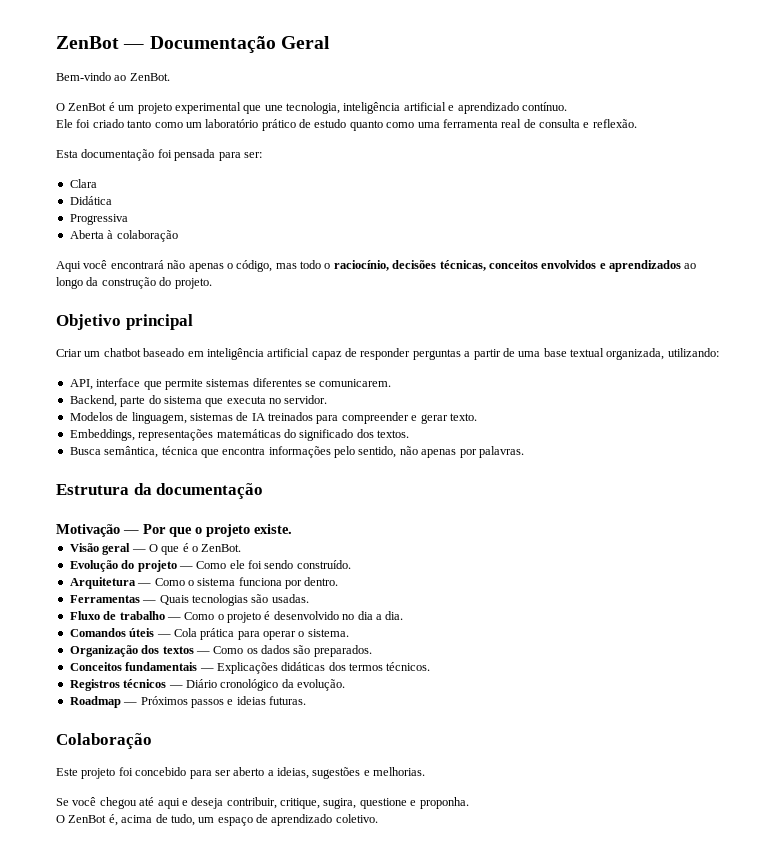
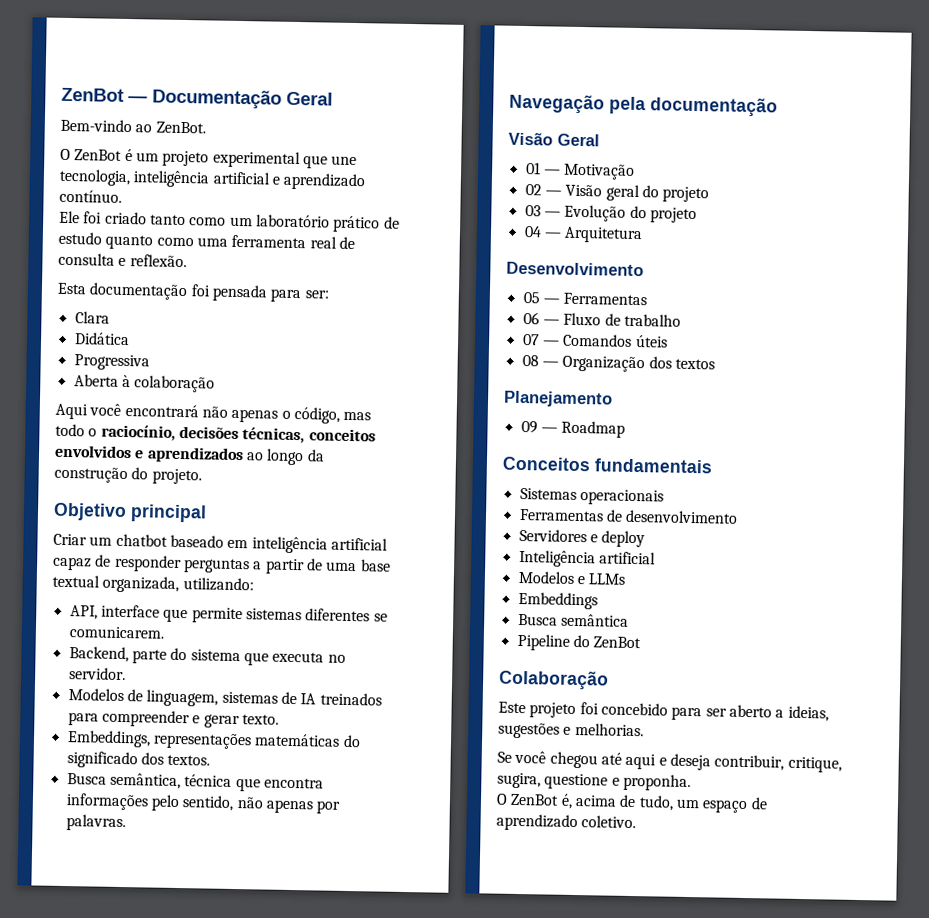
[56,483,152,495] Estrutura da -> [509,93,646,115] Navegação pela
[56,524,292,537] [69,543,242,555] [69,560,351,572] [69,577,339,589] [69,594,309,606] [69,611,404,623] [69,628,349,640] [69,645,372,657] [69,662,431,674] [69,679,345,691] [69,696,306,708] Motivação — Por que o projeto existe. // Visão geral — O que é o ZenBot. // Evolução do projeto — Como ele foi sendo construído. // Arquitetura — Como o sistema funciona por dentro. // Ferramentas — Quais tecnologias são usadas. // Fluxo de trabalho — Como o projeto é desenvolvido no dia a dia. // Comandos úteis — Cola prática para operar o sistema. // Organização dos textos — Como os dados são preparados. // Conceitos fundamentais — Explicações didáticas dos termos técnicos. // Registros técnicos — Diário cronológico da evolução. // Roadmap — Próximos passos e ideias futuras. -> [508,131,600,147] [525,162,636,180] [524,184,710,203] [524,204,697,224] [523,226,644,244] [506,261,644,277] [522,292,648,306] [522,312,681,327] [522,333,668,348] [521,354,715,373] [503,390,613,408] [520,420,626,438] [502,456,713,474] [519,487,664,506] [518,508,739,524] [518,528,646,548] [518,549,656,568] [517,570,627,585] [517,591,598,610] [517,613,629,627] [516,633,642,651] Visão Geral // 01 — Motivação // 02 — Visão geral do projeto // 03 — Evolução do projeto // 04 — Arquitetura // Desenvolvimento // 05 — Ferramentas // 06 — Fluxo de trabalho // 07 — Comandos úteis // 08 — Organização dos textos // Planejamento // 09 — Roadmap // Conceitos fundamentais // Sistemas operacionais // Ferramentas de desenvolvimento // Servidores e deploy // Inteligência artificial // Modelos e LLMs // Embeddings // Busca semântica // Pipeline do ZenBot

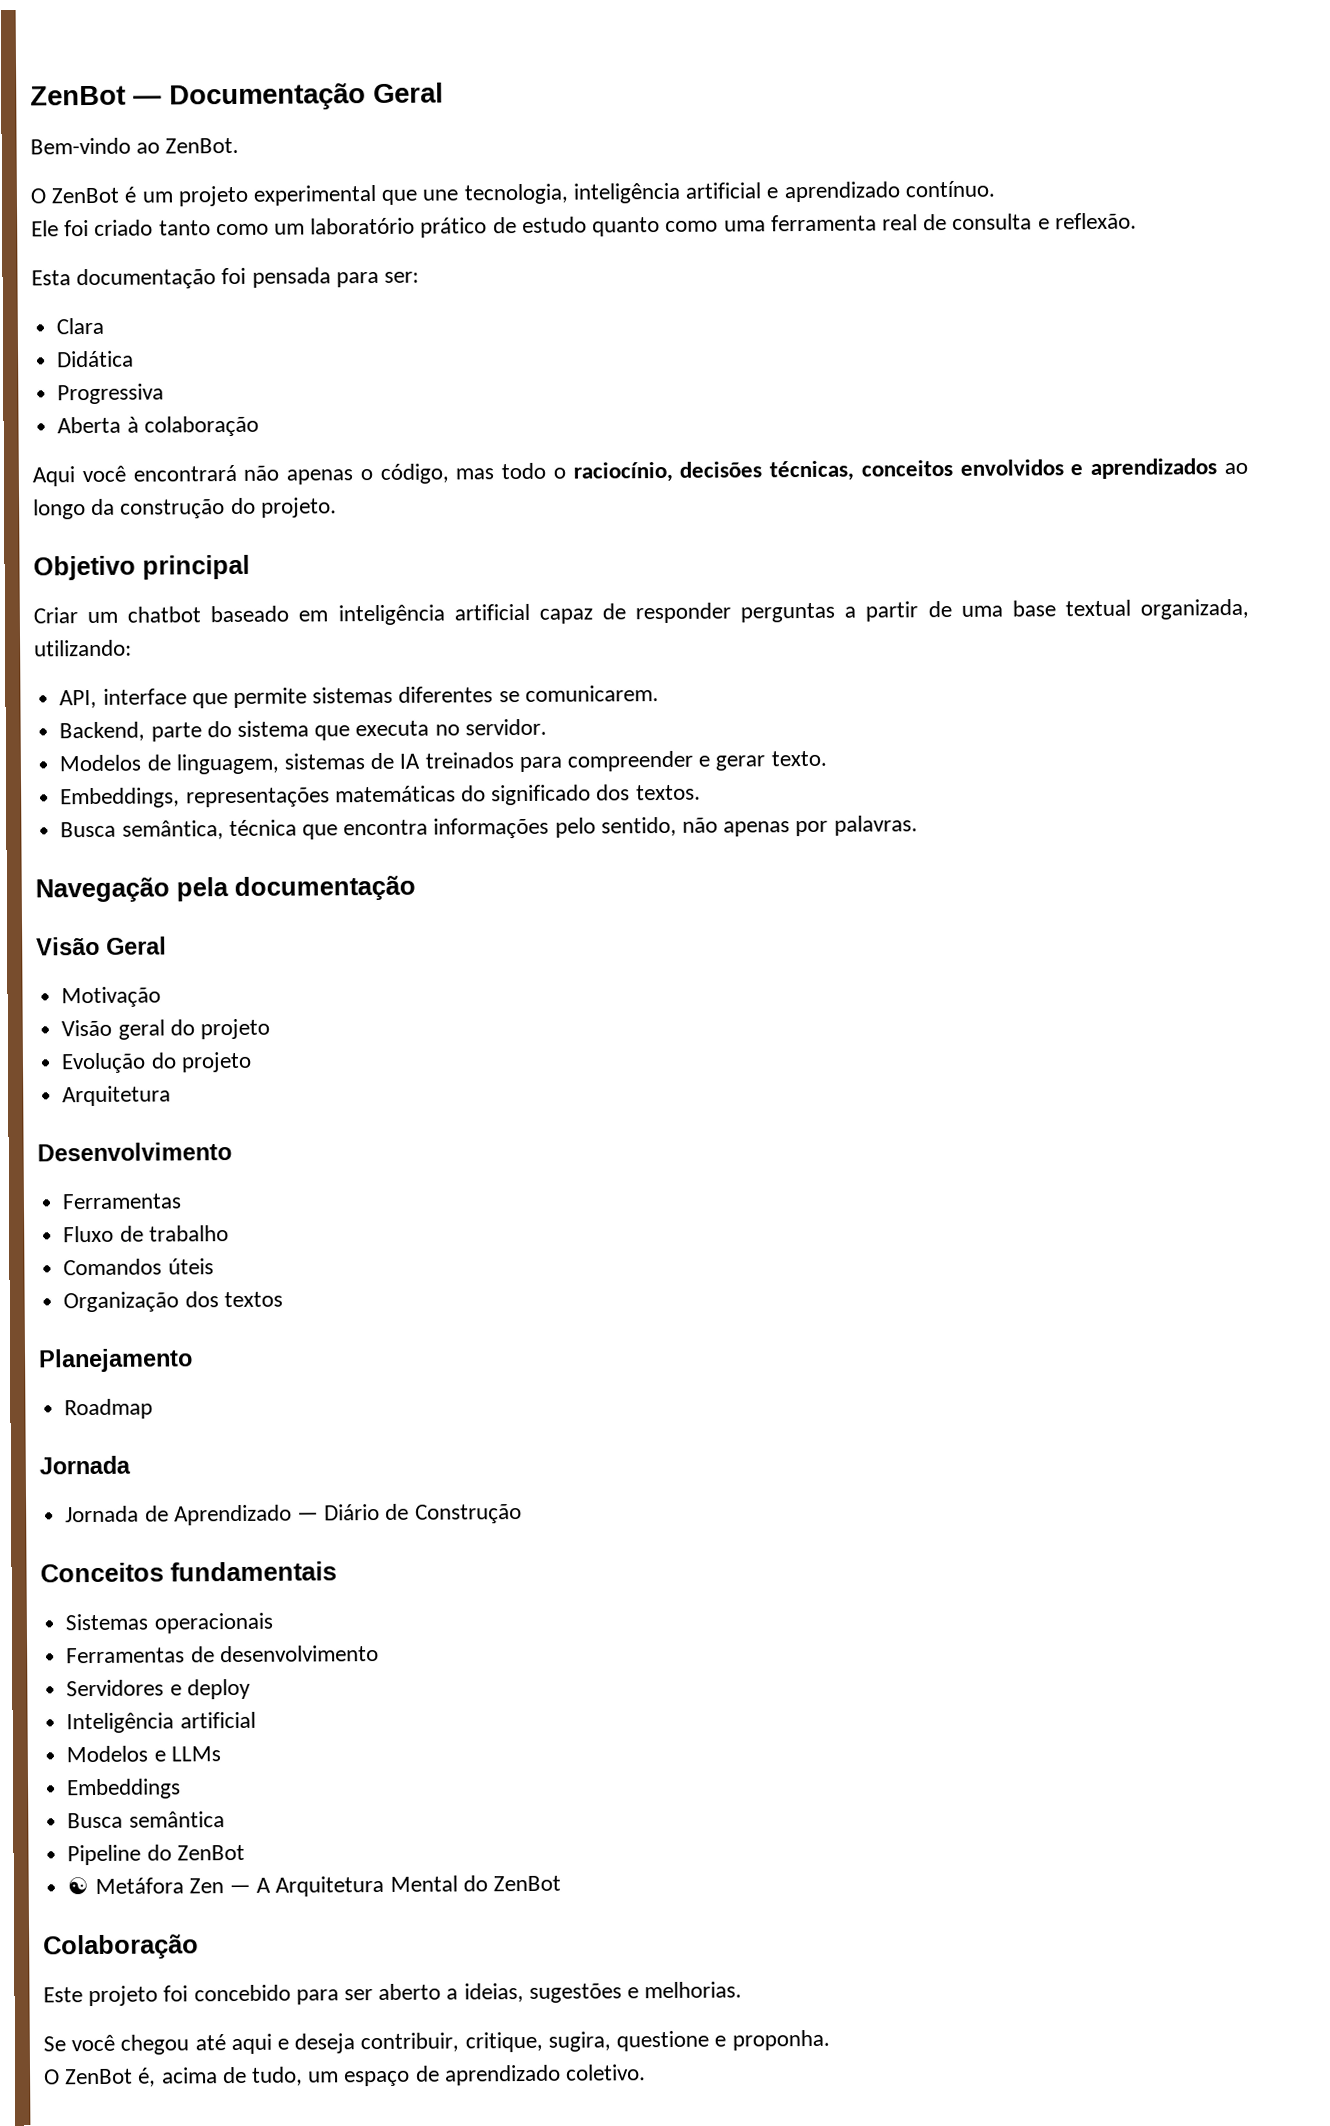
[525,162,561,175] 01 — -> (167, 945) none
[524,184,562,196] 02 — -> (162, 997) none
[524,205,561,217] 03 — -> (270, 1029) none
[523,226,562,238] 04 — -> (252, 1062) none
[522,292,560,304] 05 — -> (232, 1152) none
[522,312,560,325] 06 — -> (183, 1201) none
[522,333,560,346] 07 — -> (229, 1233) none
[521,354,559,367] 08 — -> (214, 1266) none
[520,420,626,438] 09 — Roadmap -> [64,1398,154,1420] [39,1455,131,1475] [65,1503,522,1526] Roadmap // Jornada // Jornada de Aprendizado — Diário de Construção
(642, 642) none -> [67,1875,561,1897] // ☯ Metáfora Zen — A Arquitetura Mental do ZenBot

